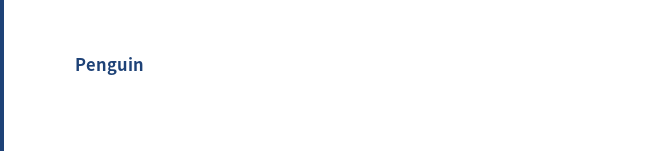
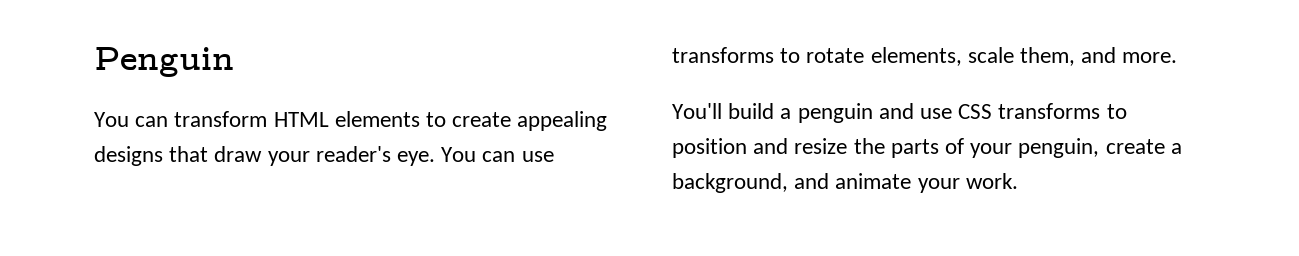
(144, 66) none -> [94,111,608,131] [94,146,554,166] [672,47,1178,66] [672,103,1127,123] [672,138,1182,158] [672,173,1018,193] // You can transform HTML elements to create appealing designs that draw your reader's eye. You can use transforms to rotate elements, scale them, and more. // You'll build a penguin and use CSS transforms to position and resize the parts of your penguin, create a background, and animate your work.

